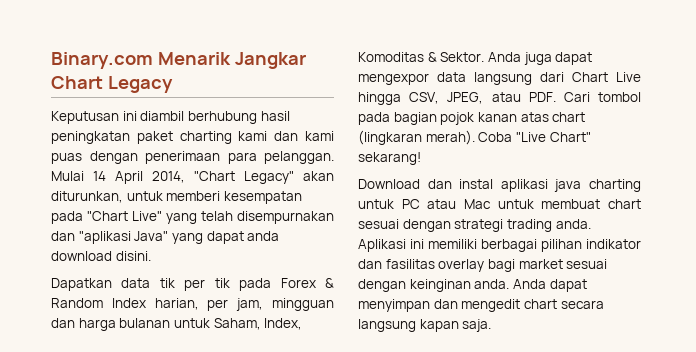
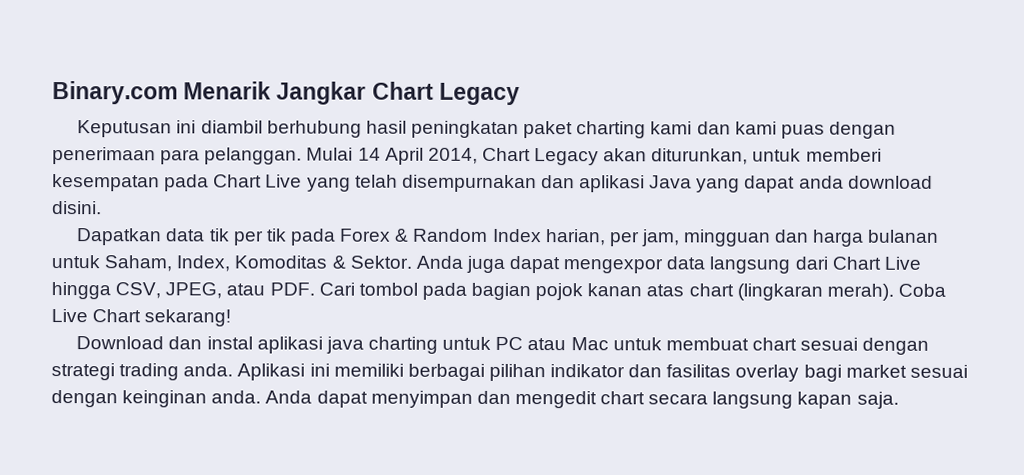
[194,171,294,184] "Chart Legacy" -> [481,147,600,166] Chart Legacy
[87,211,162,221] "Chart Live" -> [213,174,303,188] Chart Live
[78,231,169,244] "aplikasi Java" -> [579,175,693,193] aplikasi Java
[515,132,591,142] "Live Chart" -> [51,309,142,323] Live Chart

